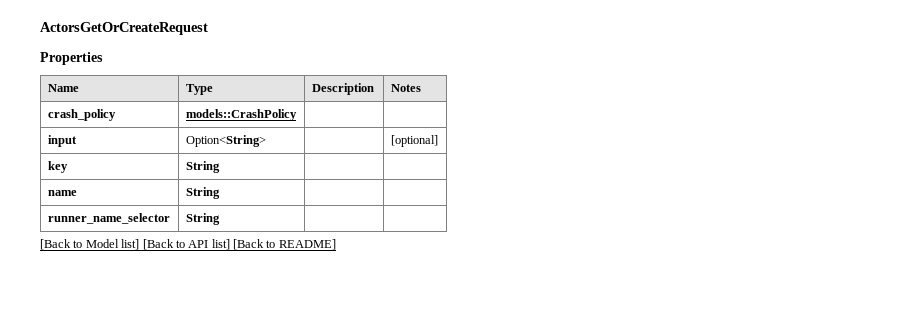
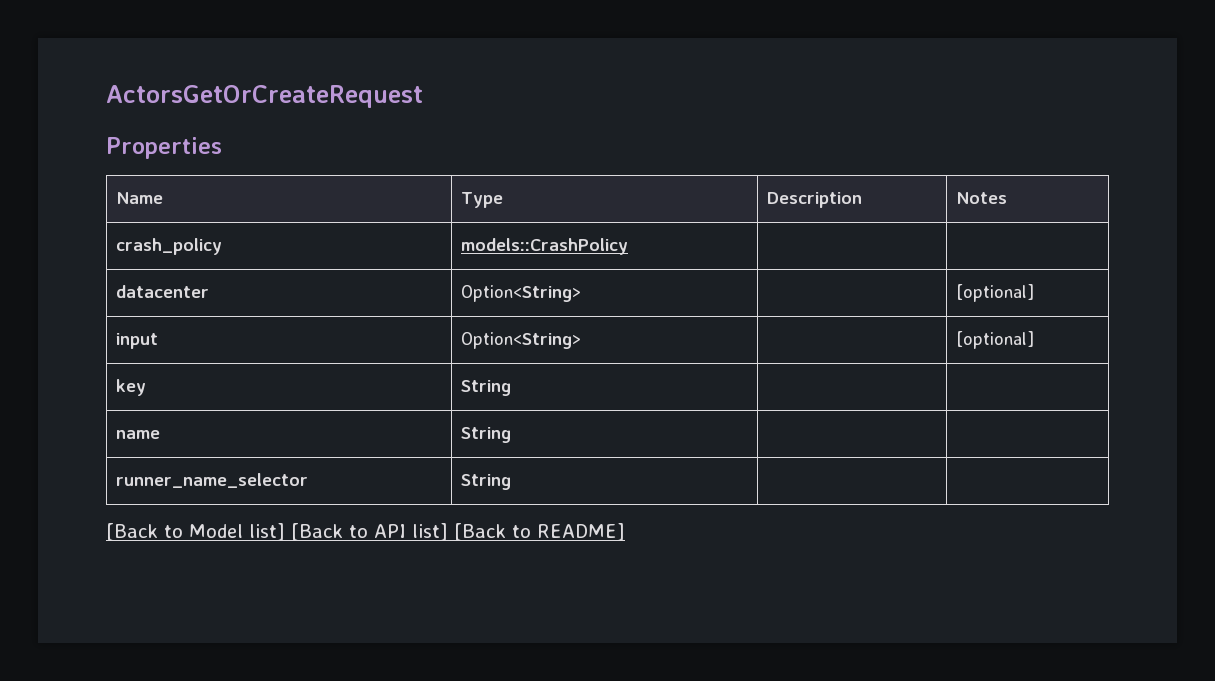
(297, 115) none -> [116,285,210,298] [461,285,582,302] [956,284,1035,302] // datacenter | Option<String> | | [optional]

